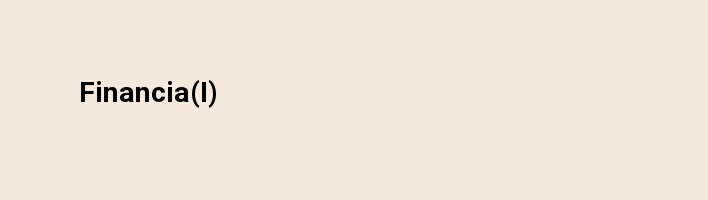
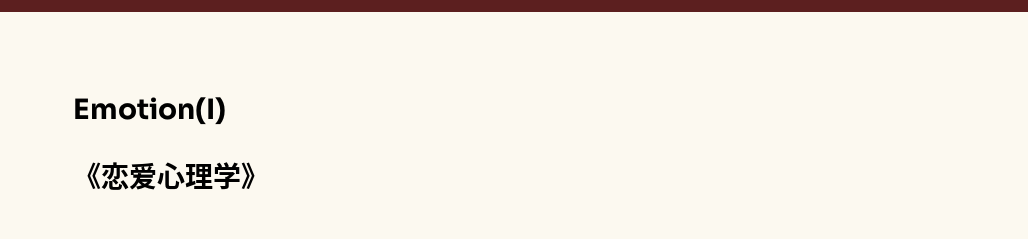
[79,79,218,108] Financia(I) -> [73,97,226,125] [73,162,269,190] Emotion(I) // 《恋爱心理学》

